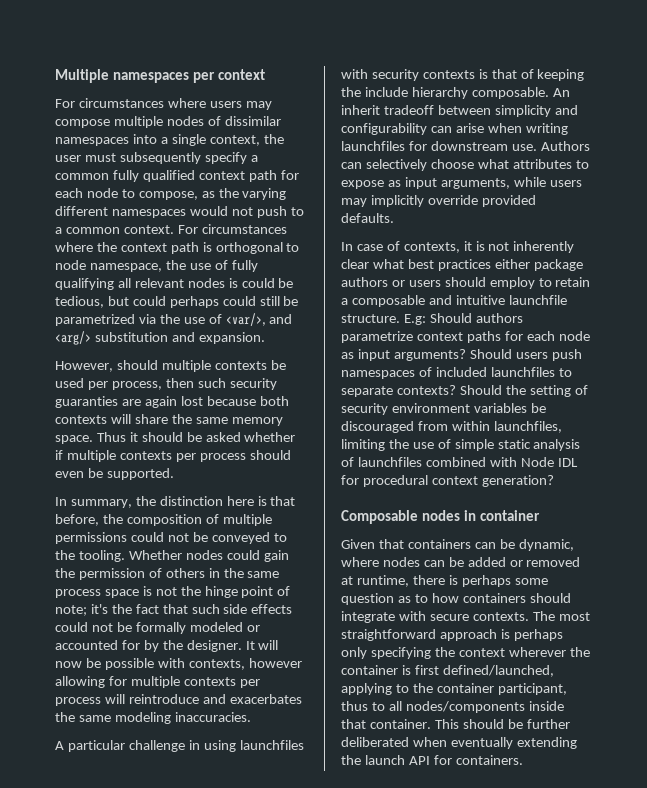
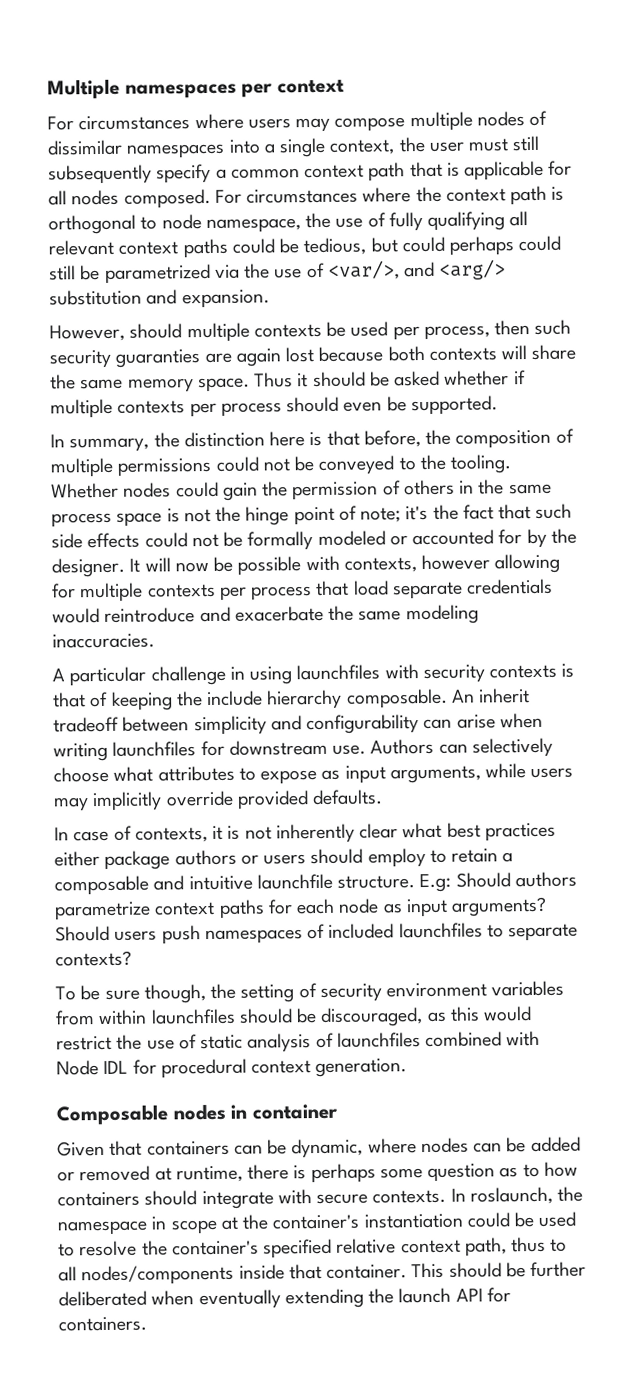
(116, 157) none -> [512,135,540,152] still
[112,170,299,182] [55,188,287,200] [55,206,304,218] [55,225,174,234] fully qualified context path for each node to compose, as the varying different namespaces would not push to a common context. -> [304,160,573,182] [48,188,211,209] context path that is applicable for all nodes composed.
[187,278,238,288] nodes is -> [118,238,228,259] context paths
[104,694,125,704] will -> [315,578,554,600] [52,608,100,624] that load separate credentials would
[229,694,302,704] exacerbates -> [234,605,324,622] exacerbate
[459,385,502,395] Should -> [55,984,206,1004] // To be sure though,
[530,403,546,413] [341,421,562,433] [341,439,494,451] be discouraged from within launchfiles, limiting the use of simple -> [55,1006,533,1027] [56,1034,197,1051] from within launchfiles should be discouraged, as this would restrict the use of
[481,475,554,487] generation? -> [315,1058,408,1078] generation.
[532,611,590,621] [341,629,563,641] [341,647,590,659] [341,665,554,677] [341,683,567,695] The most straightforward approach is perhaps only specifying the context wherever the container is first defined/launched, applying to the container participant, -> [450,1186,584,1205] [57,1211,577,1236] [58,1237,507,1259] In roslaunch, the namespace in scope at the container's instantiation could be used to resolve the container's specified relative context path,

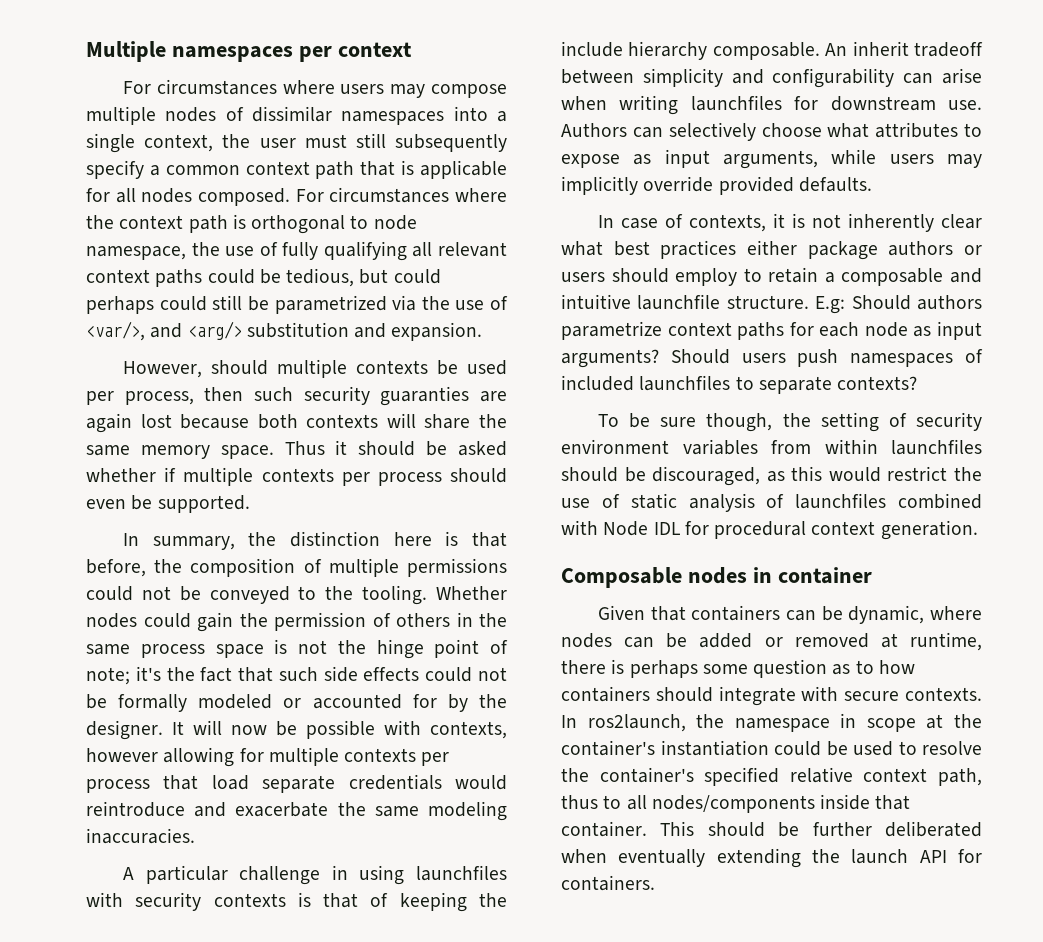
[469,1186,553,1205] roslaunch, -> [587,714,686,732] ros2launch,

